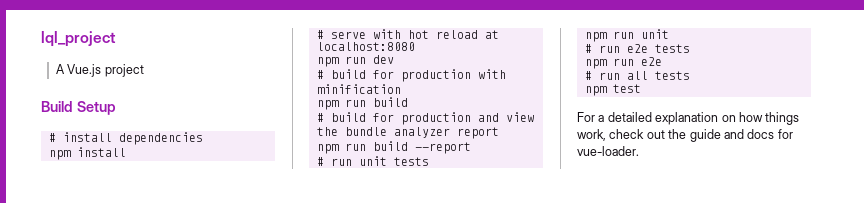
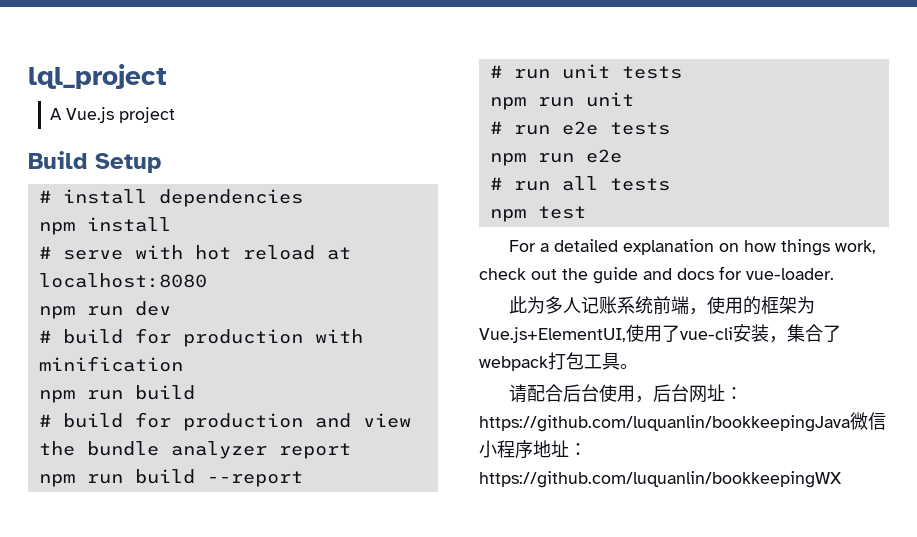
(639, 151) none -> [508,296,815,315] [479,324,841,343] [479,352,638,371] [508,384,743,403] [479,412,886,432] [479,440,587,459] [479,471,842,488] // 此为多人记账系统前端，使用的框架为Vue.js+ElementUI,使用了vue-cli安装，集合了webpack打包工具。 // 请配合后台使用，后台网址：https://github.com/luquanlin/bookkeepingJava微信小程序地址：https://github.com/luquanlin/bookkeepingWX

